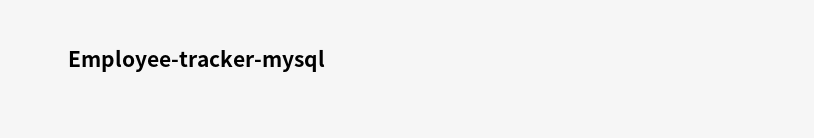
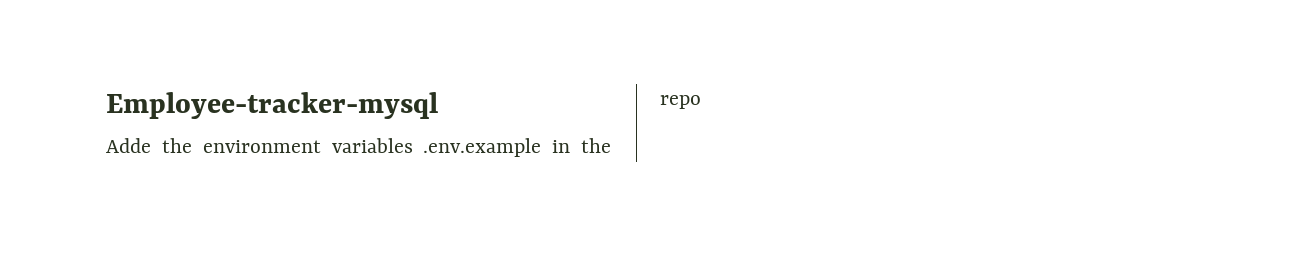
(325, 60) none -> [106,138,611,157] [660,95,701,109] // Adde the environment variables .env.example in the repo

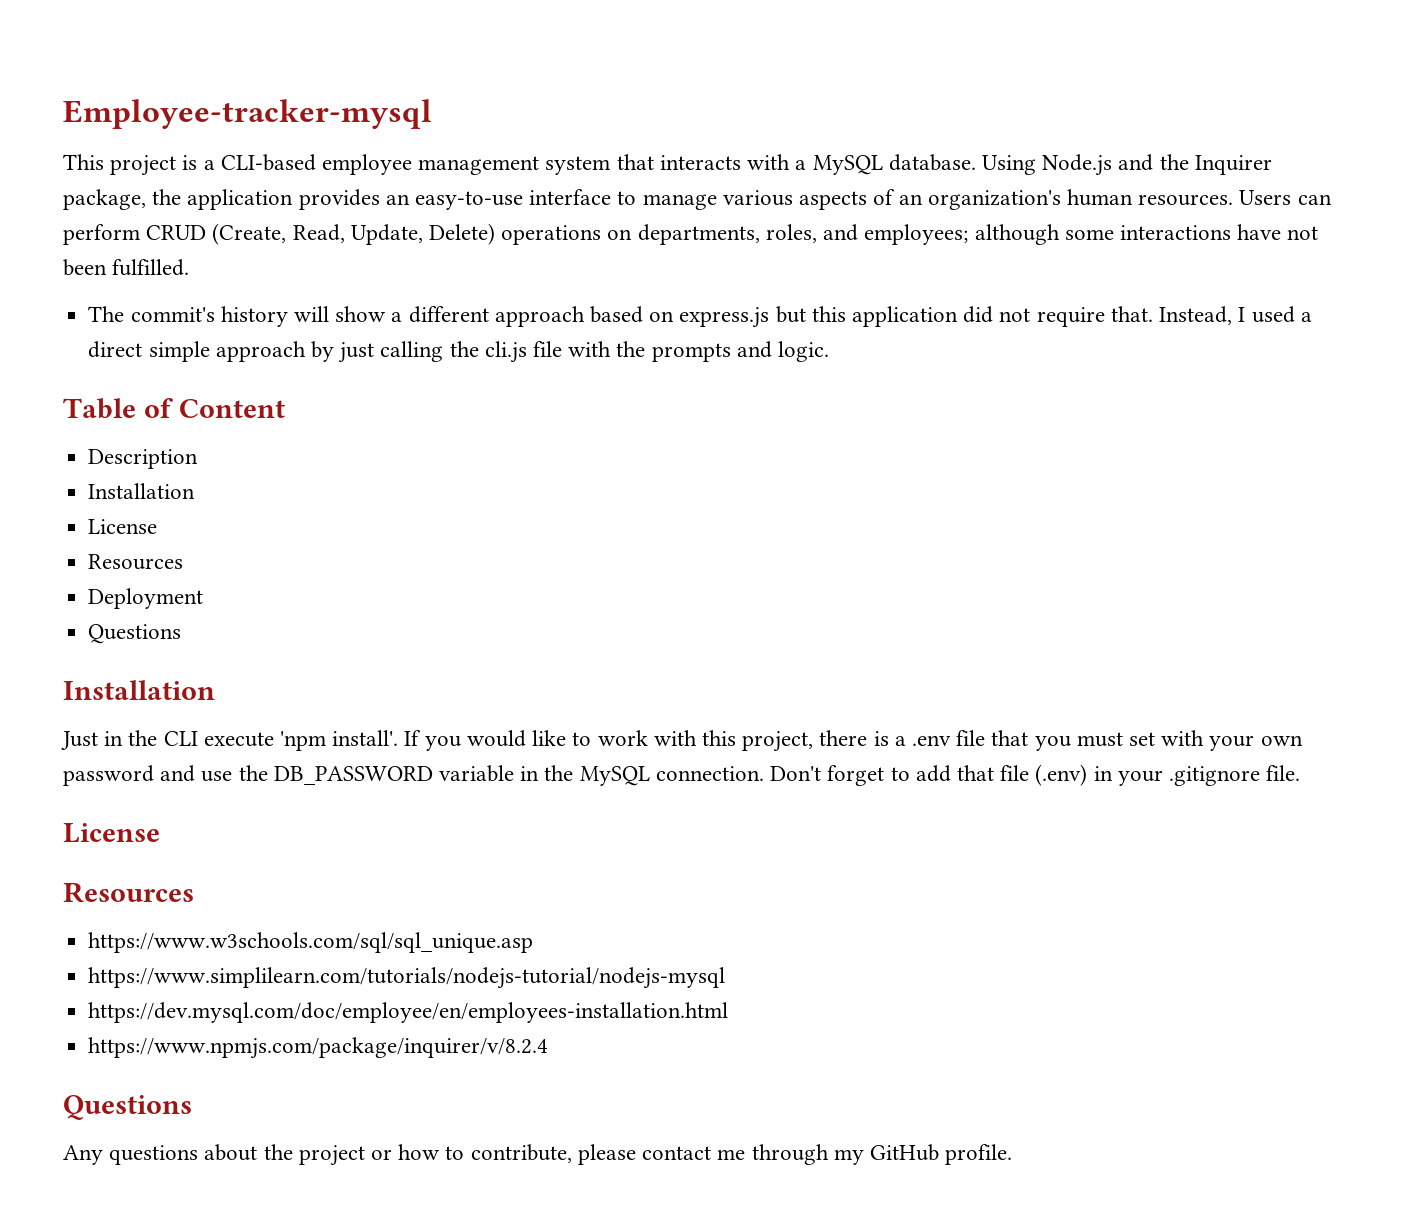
[106,138,611,157] [660,95,701,109] Adde the environment variables .env.example in the repo -> [63,154,1272,176] [63,189,1332,210] [63,223,1319,245] [63,259,190,276] [88,306,1312,328] [88,341,830,363] [63,398,285,419] [88,449,199,469] [88,483,196,499] [88,519,158,534] [88,554,184,570] [88,588,204,609] [88,624,182,644] [63,680,215,700] [61,730,1303,752] [63,764,1301,786] [63,823,160,843] [63,882,194,903] [88,932,534,953] [88,967,726,989] [88,1002,729,1023] [88,1037,549,1059] [63,1095,192,1120] [63,1144,1013,1166] This project is a CLI-based employee management system that interacts with a MySQL database. Using Node.js and the Inquirer package, the application provides an easy-to-use interface to manage various aspects of an organization's human resources. Users can perform CRUD (Create, Read, Update, Delete) operations on departments, roles, and employees; although some interactions have not been fulfilled. // The commit's history will show a different approach based on express.js but this application did not require that. Instead, I used a direct simple approach by just calling the cli.js file with the prompts and logic. // Table of Content // Description // Installation // License // Resources // Deployment // Questions // Installation // Just in the CLI execute 'npm install'. If you would like to work with this project, there is a .env file that you must set with your own password and use the DB_PASSWORD variable in the MySQL connection. Don't forget to add that file (.env) in your .gitignore file. // License // Resources // https://www.w3schools.com/sql/sql_unique.asp // https://www.simplilearn.com/tutorials/nodejs-tutorial/nodejs-mysql // https://dev.mysql.com/doc/employee/en/employees-installation.html // https://www.npmjs.com/package/inquirer/v/8.2.4 // Questions // Any questions about the project or how to contribute, please contact me through my GitHub profile.

